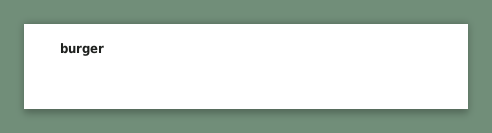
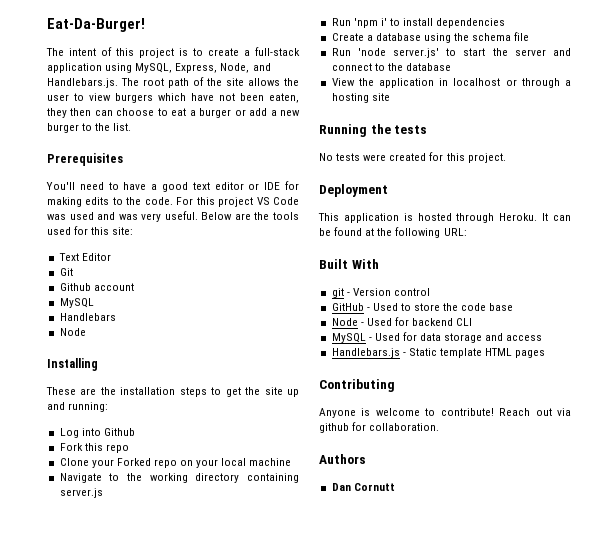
[60,43,104,56] burger -> [47,18,145,32] [46,47,300,58] [47,63,271,73] [47,77,299,88] [47,93,299,103] [47,108,301,118] [47,123,132,133] [47,153,123,166] [46,181,300,192] [47,197,300,207] [47,211,299,222] [47,226,134,235] [58,253,111,261] [59,268,73,276] [59,283,134,291] [59,298,94,308] [59,313,116,321] [59,328,86,336] [47,358,98,371] [46,387,300,397] [47,402,109,412] [59,428,135,438] [59,443,129,453] [59,458,292,468] [59,473,299,483] [59,488,103,498] [331,18,506,28] [331,32,530,43] [331,48,571,58] [331,63,451,71] [331,78,571,88] [331,93,390,103] [319,124,428,137] [319,152,506,163] [319,184,388,197] [318,213,571,223] [319,227,467,238] [319,259,379,269] [331,288,430,298] [331,303,514,311] [331,317,473,326] [331,332,543,343] [331,348,546,358] [319,379,395,392] [319,408,571,418] [319,422,440,433] [319,454,366,464] [331,483,395,491] Eat-Da-Burger! // The intent of this project is to create a full-stack application using MySQL, Express, Node, and Handlebars.js. The root path of the site allows the user to view burgers which have not been eaten, they then can choose to eat a burger or add a new burger to the list. // Prerequisites // You'll need to have a good text editor or IDE for making edits to the code. For this project VS Code was used and was very useful. Below are the tools used for this site: // Text Editor // Git // Github account // MySQL // Handlebars // Node // Installing // These are the installation steps to get the site up and running: // Log into Github // Fork this repo // Clone your Forked repo on your local machine // Navigate to the working directory containing server.js // Run 'npm i' to install dependencies // Create a database using the schema file // Run 'node server.js' to start the server and connect to the database // View the application in localhost or through a hosting site // Running the tests // No tests were created for this project. // Deployment // This application is hosted through Heroku. It can be found at the following URL: // Built With // git - Version control // GitHub - Used to store the code base // Node - Used for backend CLI // MySQL - Used for data storage and access // Handlebars.js - Static template HTML pages // Contributing // Anyone is welcome to contribute! Reach out via github for collaboration. // Authors // Dan Cornutt

